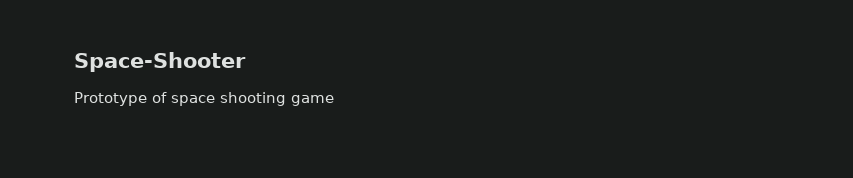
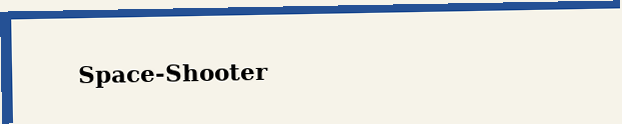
[74,92,334,106] // Prototype of space shooting game -> (269, 75) none

